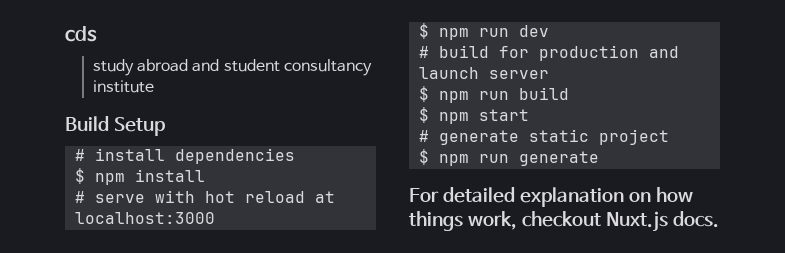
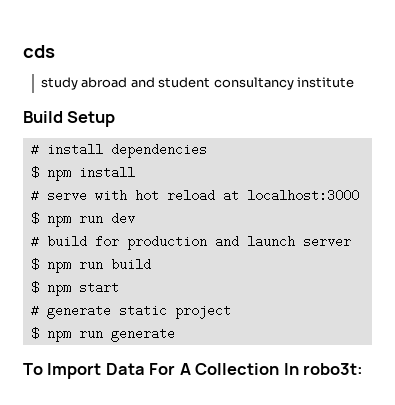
[409,187,693,207] [409,211,719,232] For detailed explanation on how things work, checkout Nuxt.js docs. -> [23,363,364,379] To Import Data For A Collection In robo3t:

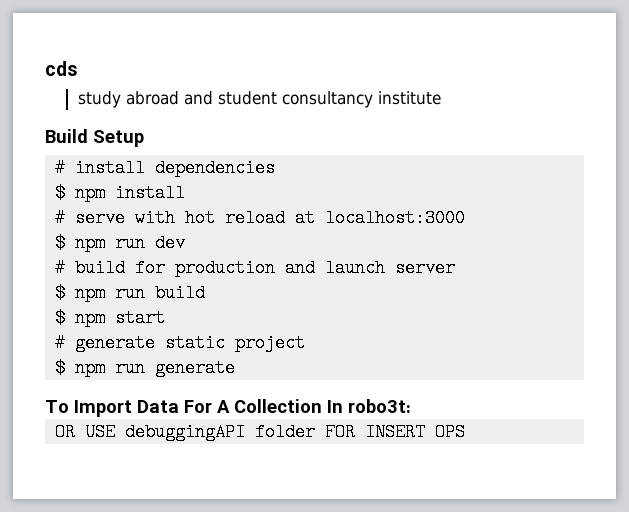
(364, 369) none -> [54,423,465,441] // OR USE debuggingAPI folder FOR INSERT OPS

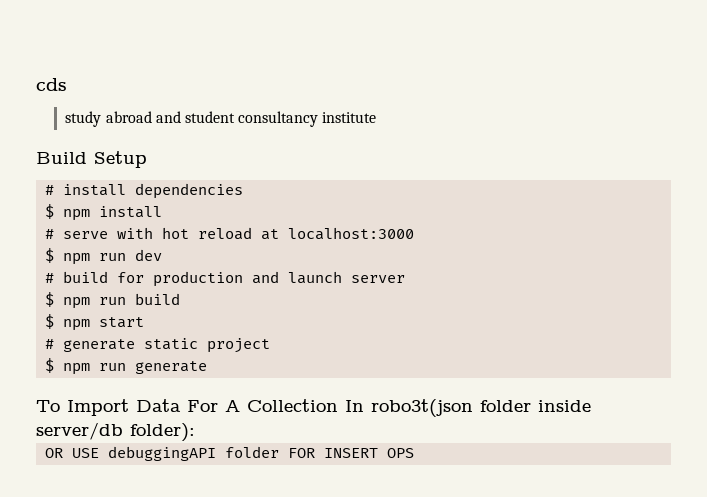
[348,399,411,413] robo3t: -> [371,399,591,417] [36,422,195,442] robo3t(json folder inside server/db folder):

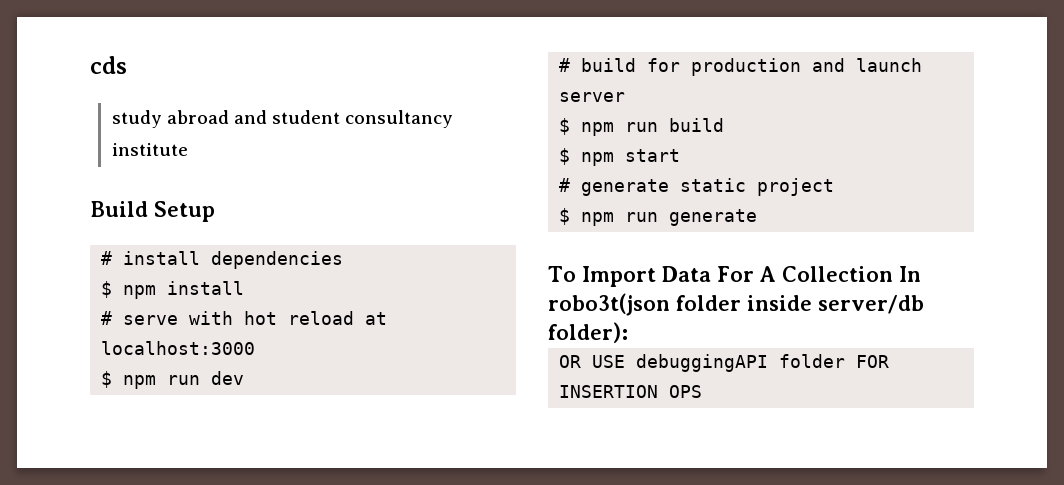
[324,448,379,458] INSERT -> [559,385,659,398] INSERTION

